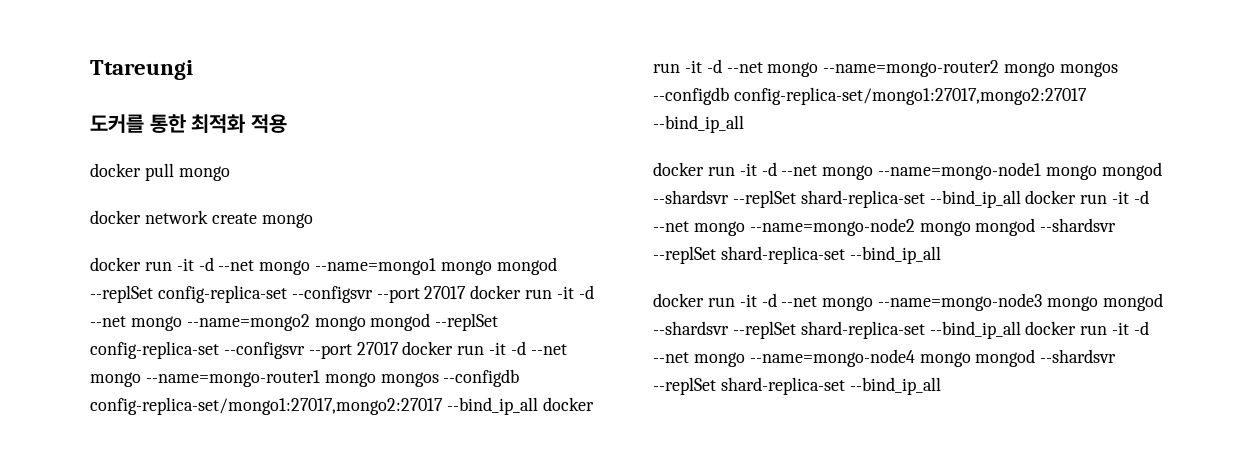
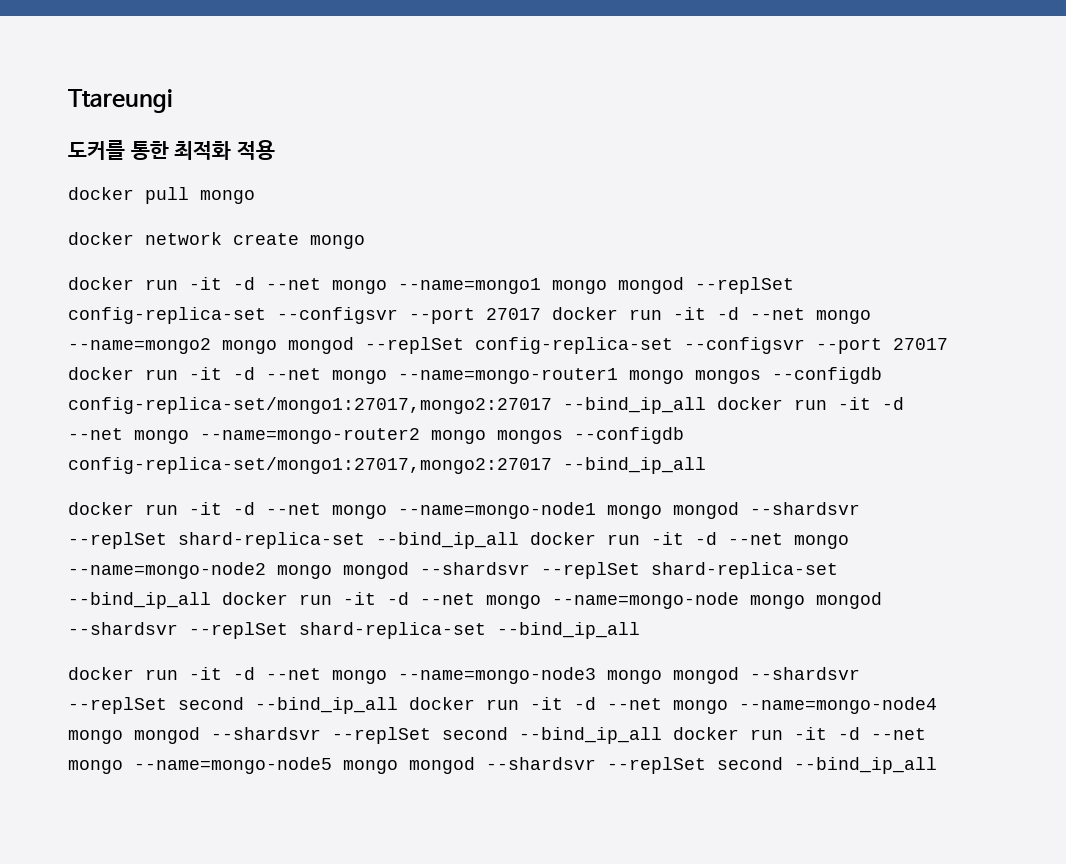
(941, 255) none -> [222,592,882,609] [68,622,640,639] docker run -it -d --net mongo --name=mongo-node mongo mongod --shardsvr --replSet shard-replica-set --bind_ip_all
[800,321,925,339] shard-replica-set -> [178,697,244,710] second
[720,377,845,395] shard-replica-set -> [442,727,926,744] [68,757,783,774] second --bind_ip_all docker run -it -d --net mongo --name=mongo-node5 mongo mongod --shardsvr --replSet second

